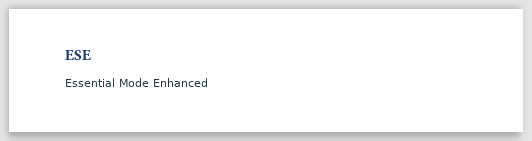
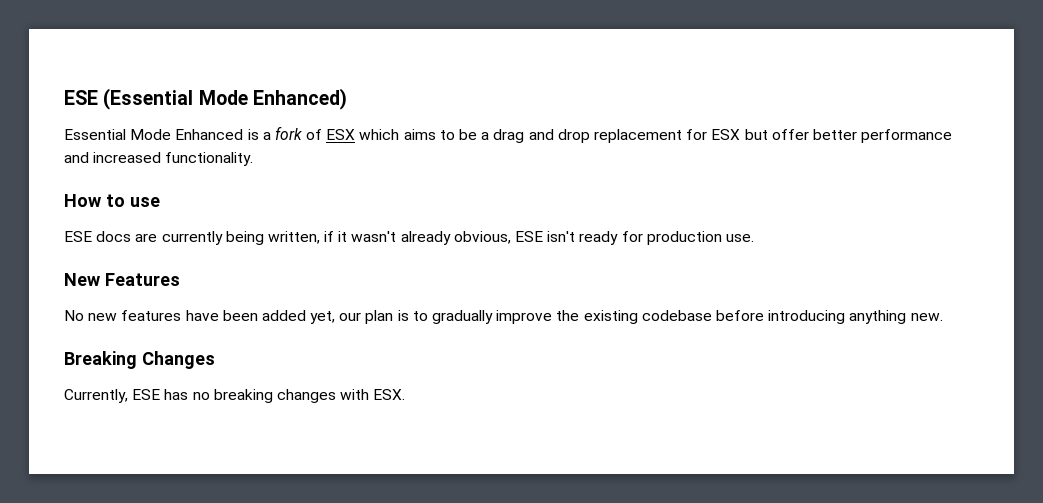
[65,49,91,61] ESE -> [64,88,347,110] ESE (Essential Mode Enhanced)
(208, 82) none -> [247,126,953,143] [64,152,254,166] [64,194,160,207] [64,231,754,245] [64,273,180,286] [64,310,943,324] [64,351,215,369] [64,389,406,403] is a fork of ESX which aims to be a drag and drop replacement for ESX but offer better performance and increased functionality. // How to use // ESE docs are currently being written, if it wasn't already obvious, ESE isn't ready for production use. // New Features // No new features have been added yet, our plan is to gradually improve the existing codebase before introducing anything new. // Breaking Changes // Currently, ESE has no breaking changes with ESX.

